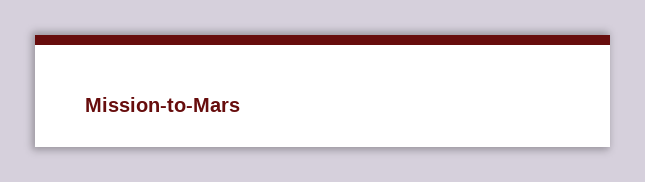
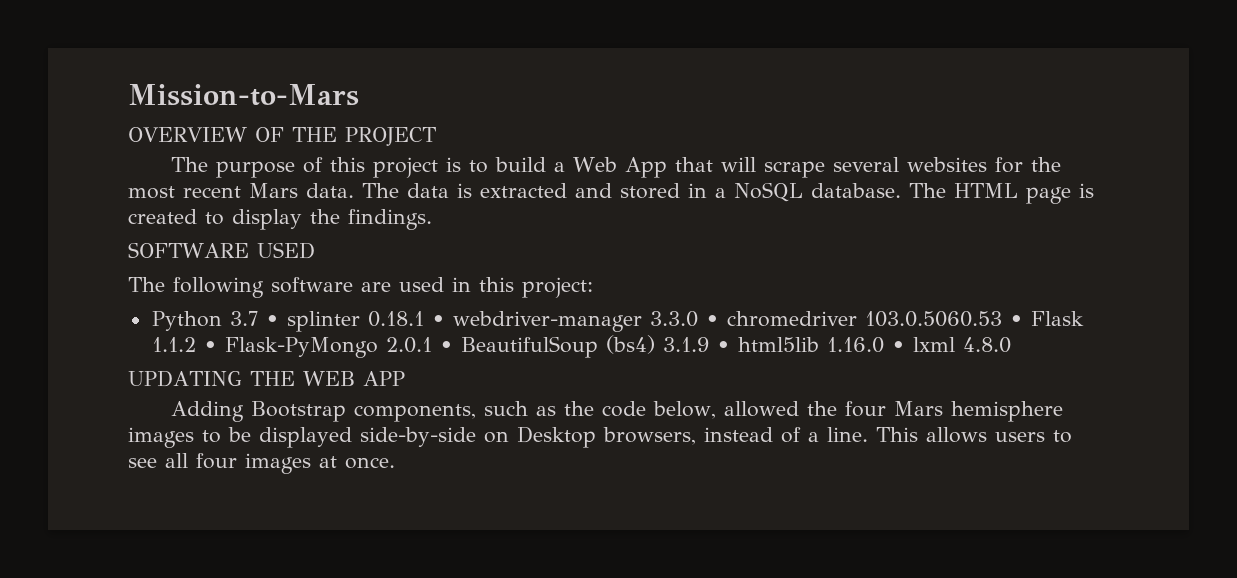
(240, 104) none -> [128,127,436,146] [170,157,1061,178] [128,182,1094,204] [128,209,432,230] [128,242,315,259] [128,277,593,298] [151,311,1084,332] [151,335,1011,358] [128,370,405,387] [170,401,1063,422] [128,426,1072,448] [128,453,395,474] // OVERVIEW OF THE PROJECT // The purpose of this project is to build a Web App that will scrape several websites for the most recent Mars data. The data is extracted and stored in a NoSQL database. The HTML page is created to display the findings. // SOFTWARE USED // The following software are used in this project: // Python 3.7 • splinter 0.18.1 • webdriver-manager 3.3.0 • chromedriver 103.0.5060.53 • Flask 1.1.2 • Flask-PyMongo 2.0.1 • BeautifulSoup (bs4) 3.1.9 • html5lib 1.16.0 • lxml 4.8.0 // UPDATING THE WEB APP // Adding Bootstrap components, such as the code below, allowed the four Mars hemisphere images to be displayed side-by-side on Desktop browsers, instead of a line. This allows users to see all four images at once.

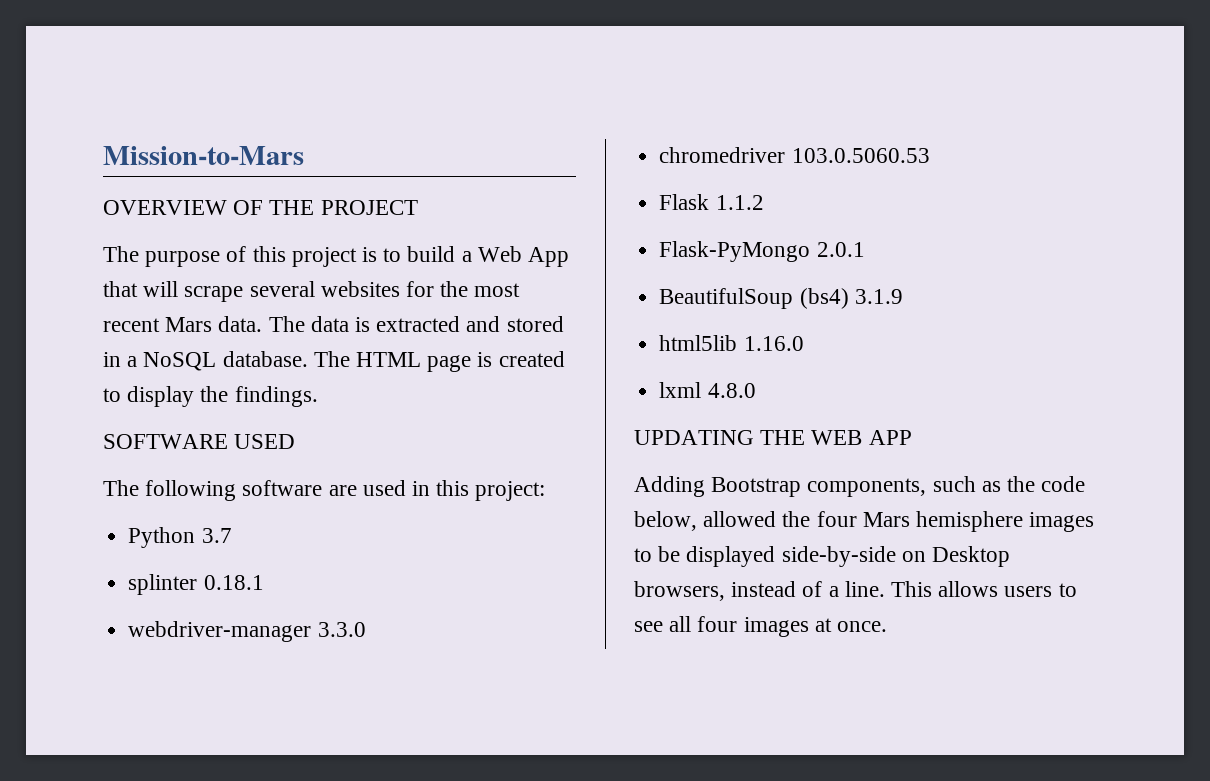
[265,315,279,326] • -> (232, 535) //
[431,315,445,326] • -> (264, 582) //
[705,315,719,326] • -> (366, 629) //
[1009,315,1023,326] • -> (930, 155) //
[203,341,217,352] • -> (764, 202) //
[439,341,453,352] • -> (865, 249) //
[716,341,730,352] • -> (903, 296) //
[891,341,905,352] • -> (804, 343) //

